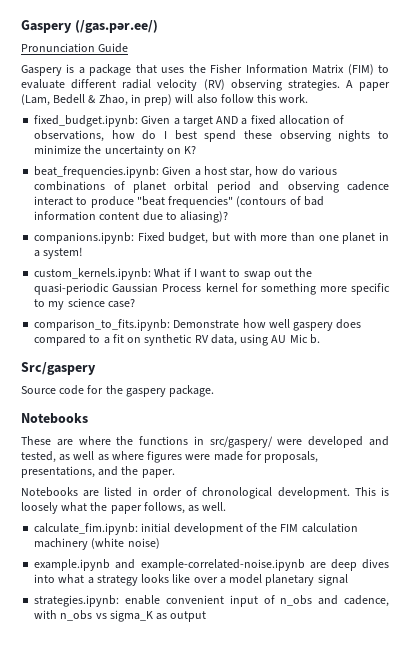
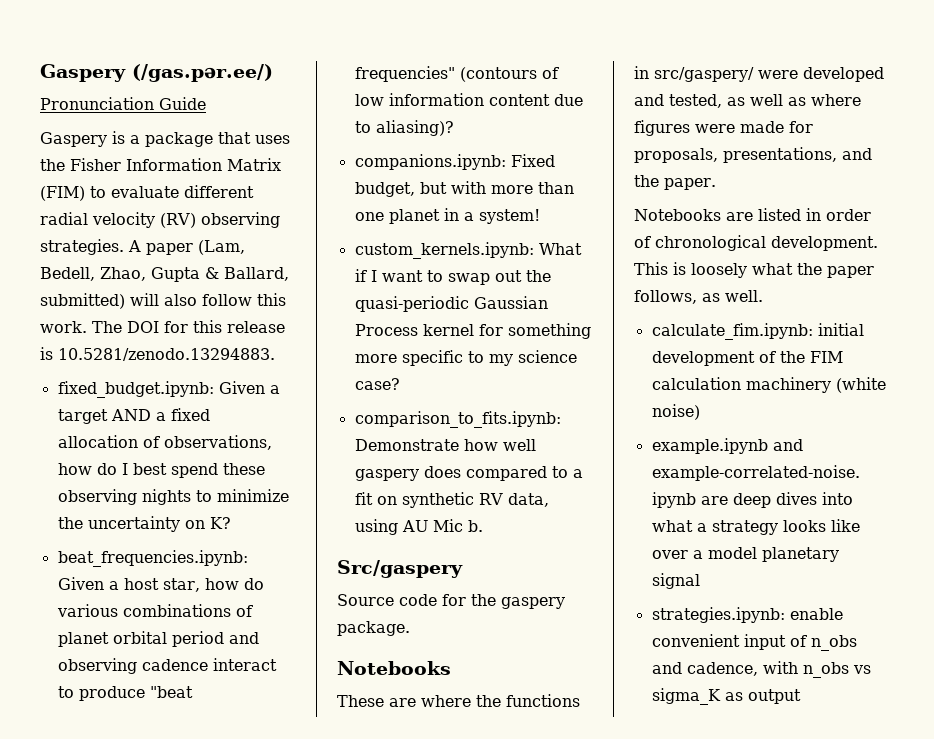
[53,94,173,106] Bedell & Zhao, in prep) -> [40,267,289,282] [40,293,125,309] Bedell, Zhao, Gupta & Ballard, submitted)
(309, 98) none -> [92,320,285,333] [40,347,275,361] The DOI for this release is 10.5281/zenodo.13294883.
[303,196,324,206] bad -> [354,94,384,106] low

